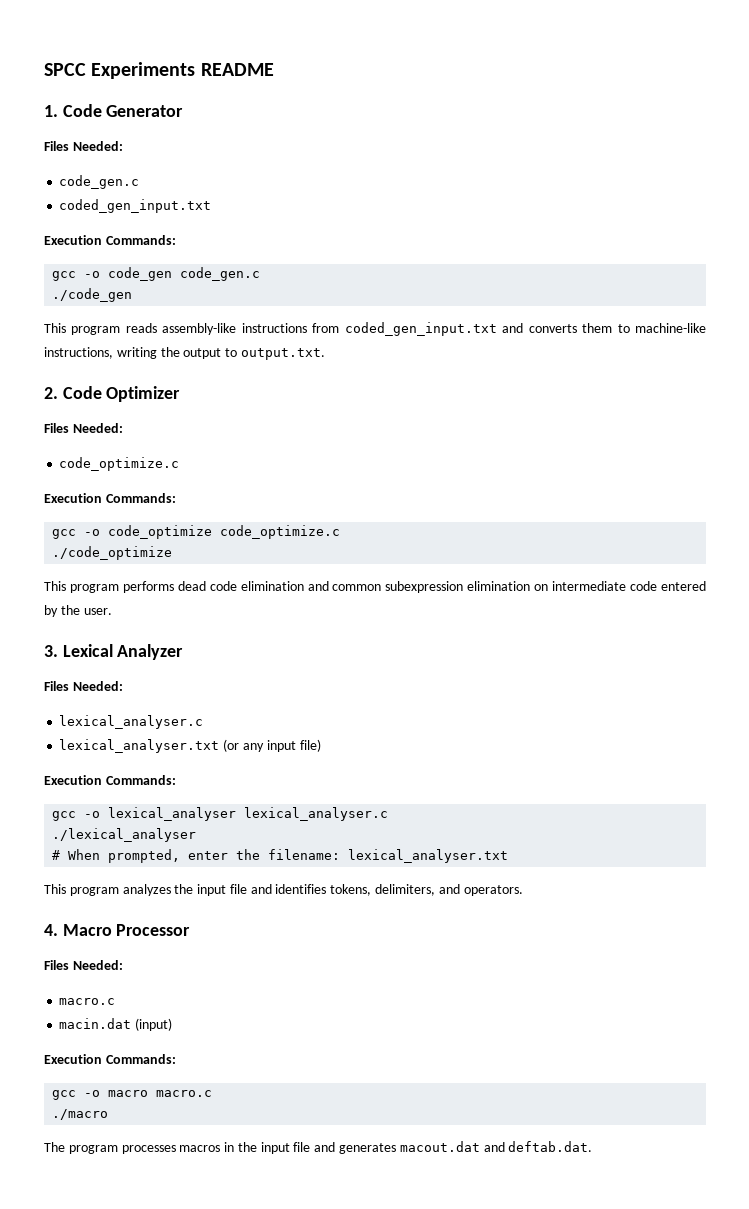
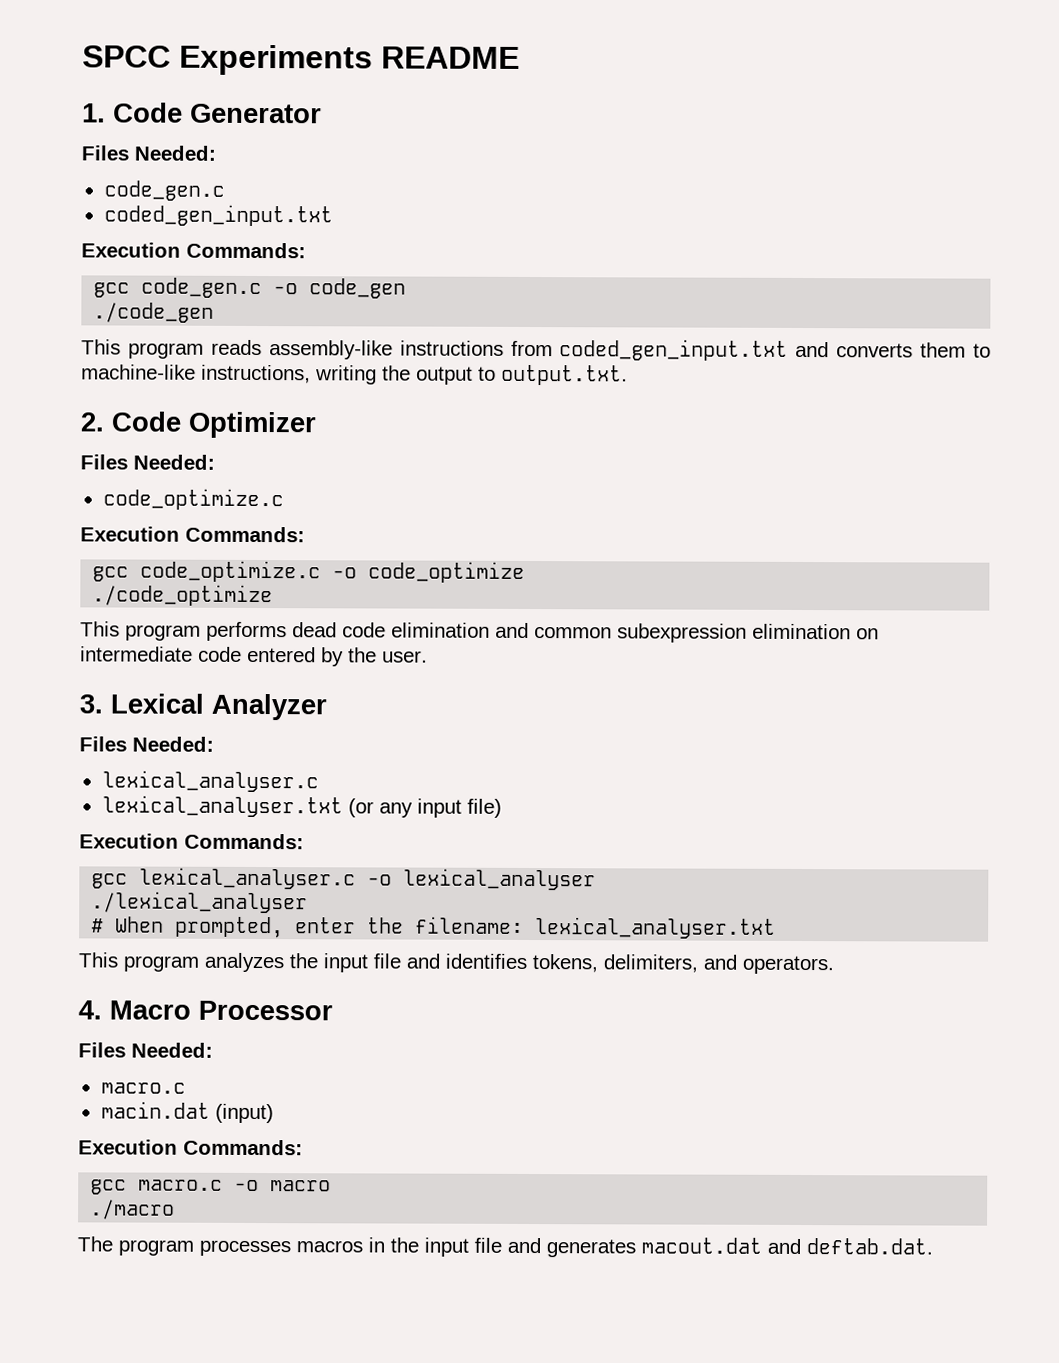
(77, 276) none -> [141,277,263,299] code_gen.c
[180,267,261,281] code_gen.c -> (407, 288) none
(77, 534) none -> [140,560,322,583] code_optimize.c
[220,525,341,539] code_optimize.c -> (526, 572) none
(77, 816) none -> [139,867,357,890] lexical_analyser.c
[244,807,389,821] lexical_analyser.c -> (597, 879) none
(77, 1095) none -> [138,1179,224,1191] macro.c
[156,1090,213,1097] macro.c -> (332, 1186) none

